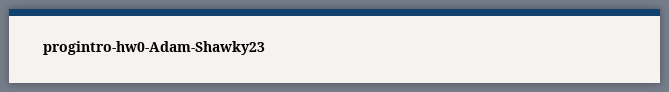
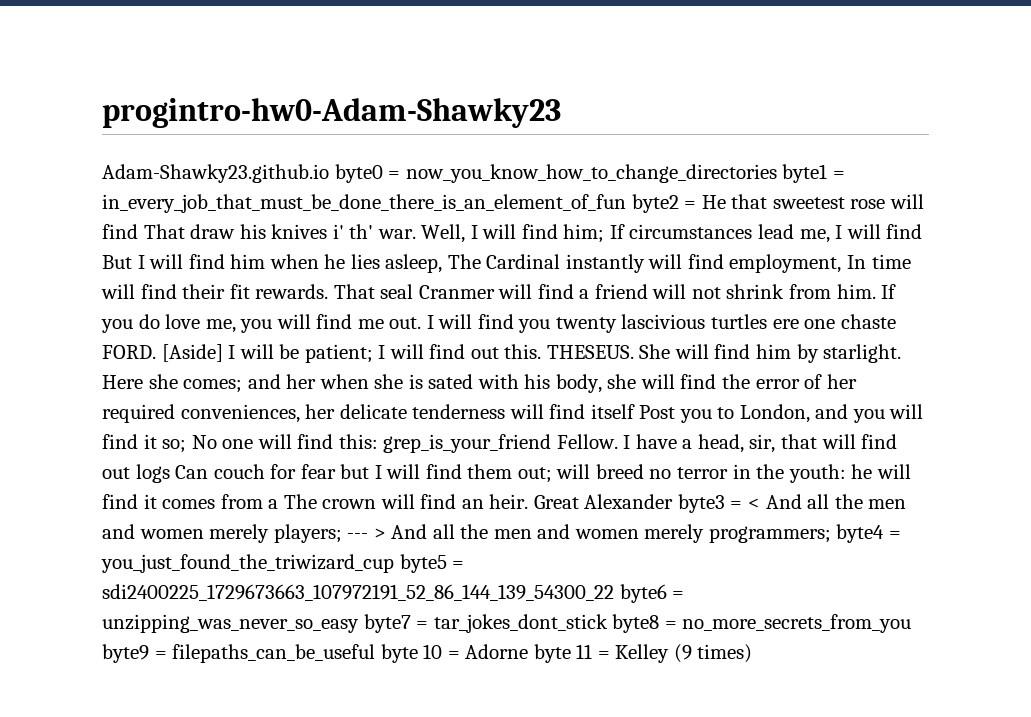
(265, 48) none -> [102,164,845,183] [102,194,924,213] [102,224,923,243] [102,254,911,273] [101,284,897,299] [101,314,896,333] [102,344,902,363] [102,374,857,393] [102,404,924,423] [102,434,898,453] [102,464,911,483] [102,494,907,513] [102,524,902,543] [101,554,465,573] [102,584,685,603] [102,614,912,633] [102,644,753,663] // Adam-Shawky23.github.io byte0 = now_you_know_how_to_change_directories byte1 = in_every_job_that_must_be_done_there_is_an_element_of_fun byte2 = He that sweetest rose will find That draw his knives i' th' war. Well, I will find him; If circumstances lead me, I will find But I will find him when he lies asleep, The Cardinal instantly will find employment, In time will find their fit rewards. That seal Cranmer will find a friend will not shrink from him. If you do love me, you will find me out. I will find you twenty lascivious turtles ere one chaste FORD. [Aside] I will be patient; I will find out this. THESEUS. She will find him by starlight. Here she comes; and her when she is sated with his body, she will find the error of her required conveniences, her delicate tenderness will find itself Post you to London, and you will find it so; No one will find this: grep_is_your_friend Fellow. I have a head, sir, that will find out logs Can couch for fear but I will find them out; will breed no terror in the youth: he will find it comes from a The crown will find an heir. Great Alexander byte3 = < And all the men and women merely players; --- > And all the men and women merely programmers; byte4 = you_just_found_the_triwizard_cup byte5 = sdi2400225_1729673663_107972191_52_86_144_139_54300_22 byte6 = unzipping_was_never_so_easy byte7 = tar_jokes_dont_stick byte8 = no_more_secrets_from_you byte9 = filepaths_can_be_useful byte 10 = Adorne byte 11 = Kelley (9 times)

